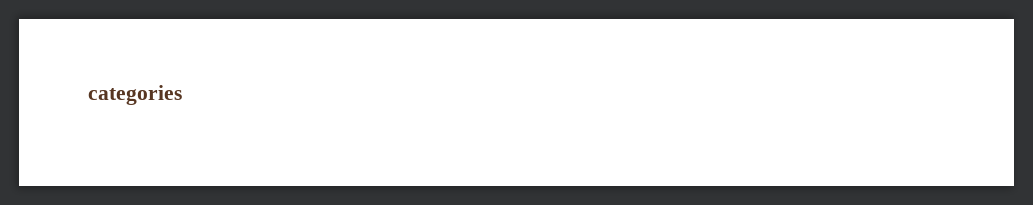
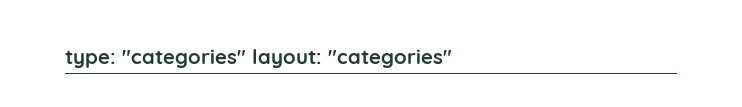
[88,85,182,105] categories -> [65,49,452,68] type: "categories" layout: "categories"

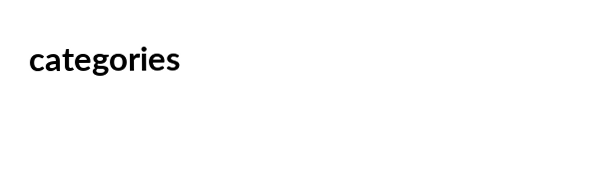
[65,49,452,68] type: "categories" layout: "categories" -> [28,46,181,77] categories

